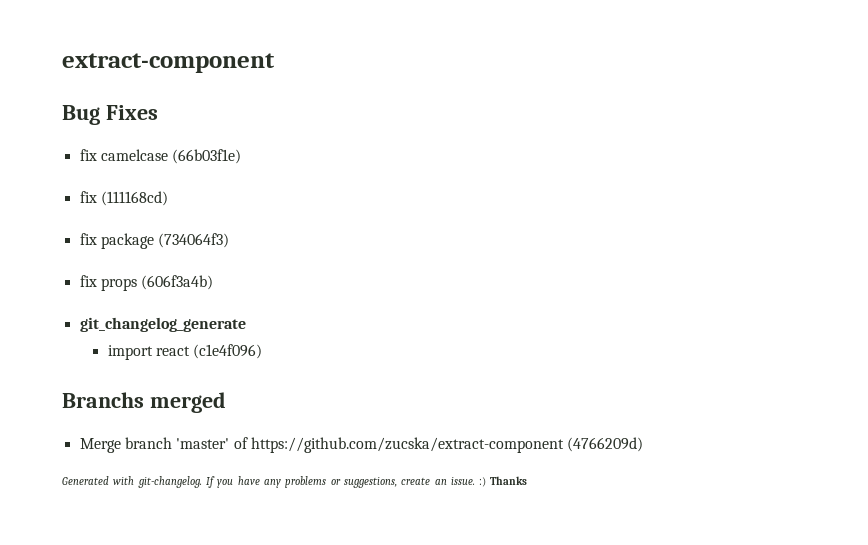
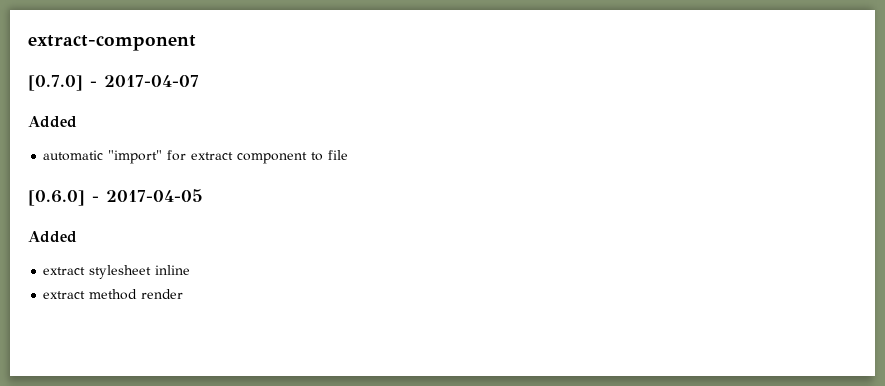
[62,105,158,125] [79,149,242,164] [79,191,168,206] [79,233,230,249] [79,275,214,291] [79,317,246,332] [107,344,263,360] [62,392,226,413] [79,437,644,453] [62,476,528,488] Bug Fixes // fix camelcase (66b03f1e) // fix (111168cd) // fix package (734064f3) // fix props (606f3a4b) // git_changelog_generate // import react (c1e4f096) // Branchs merged // Merge branch 'master' of https://github.com/zucska/extract-component (4766209d) // Generated with git-changelog. If you have any problems or suggestions, create an issue. :) Thanks -> [28,75,199,91] [28,116,77,128] [43,150,349,164] [28,189,203,206] [28,231,77,243] [43,265,191,279] [43,289,184,300] [0.7.0] - 2017-04-07 // Added // automatic "import" for extract component to file // [0.6.0] - 2017-04-05 // Added // extract stylesheet inline // extract method render

